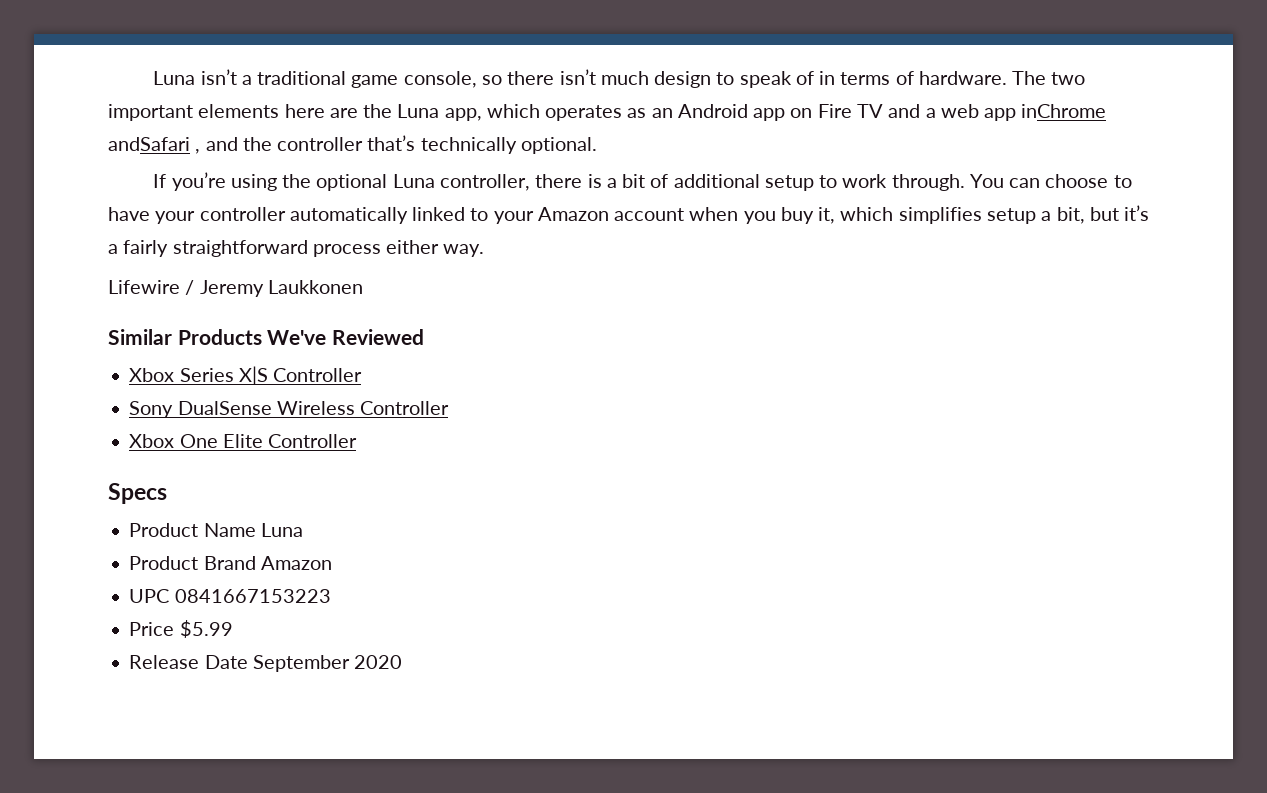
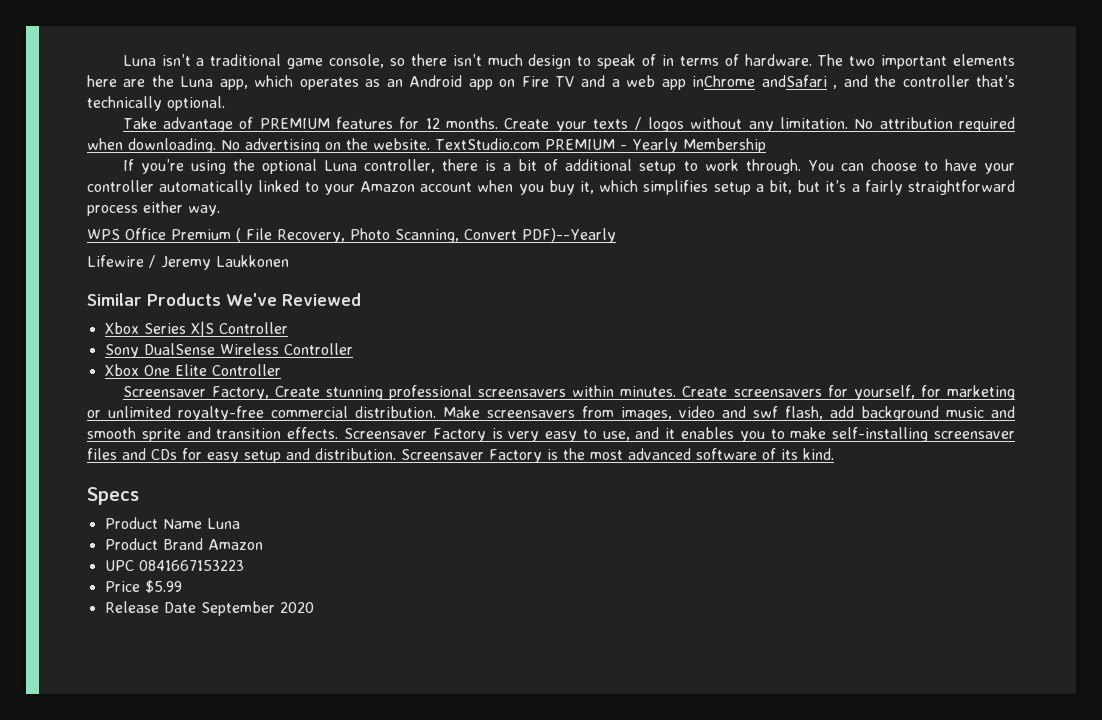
(597, 145) none -> [122,117,1015,132] [87,138,766,153] // Take advantage of PREMIUM features for 12 months. Create your texts / logos without any limitation. No attribution required when downloading. No advertising on the website. TextStudio.com PREMIUM - Yearly Membership
(485, 250) none -> [87,228,616,243] // WPS Office Premium ( File Recovery, Photo Scanning, Convert PDF)--Yearly
(358, 441) none -> [122,385,1015,400] [87,406,1015,421] [87,427,1015,442] [87,448,834,463] // Screensaver Factory, Create stunning professional screensavers within minutes. Create screensavers for yourself, for marketing or unlimited royalty-free commercial distribution. Make screensavers from images, video and swf flash, add background music and smooth sprite and transition effects. Screensaver Factory is very easy to use, and it enables you to make self-installing screensaver files and CDs for easy setup and distribution. Screensaver Factory is the most advanced software of its kind.

